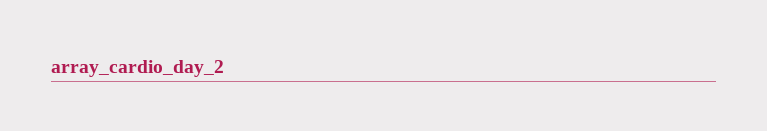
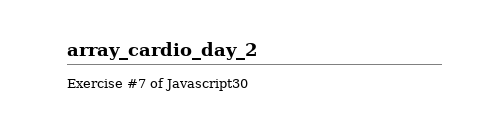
(224, 68) none -> [67,78,248,91] // Exercise #7 of Javascript30

